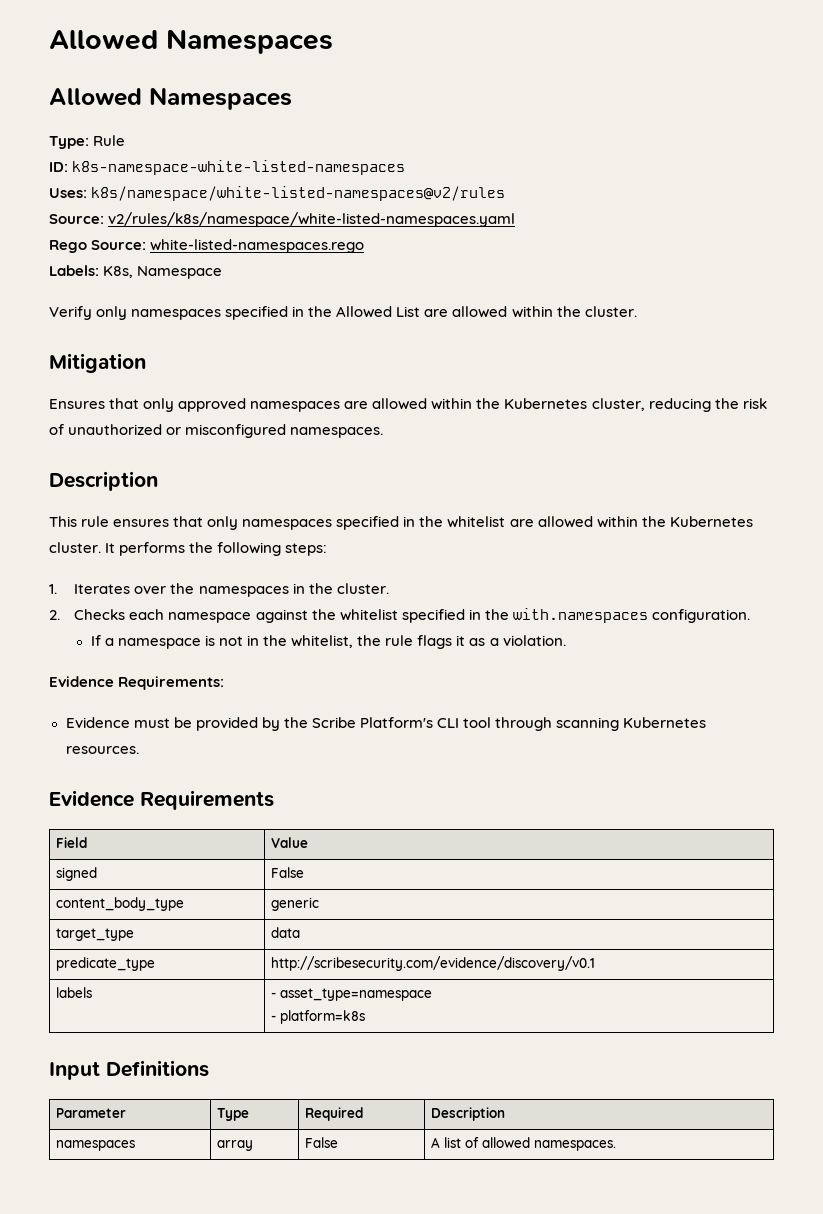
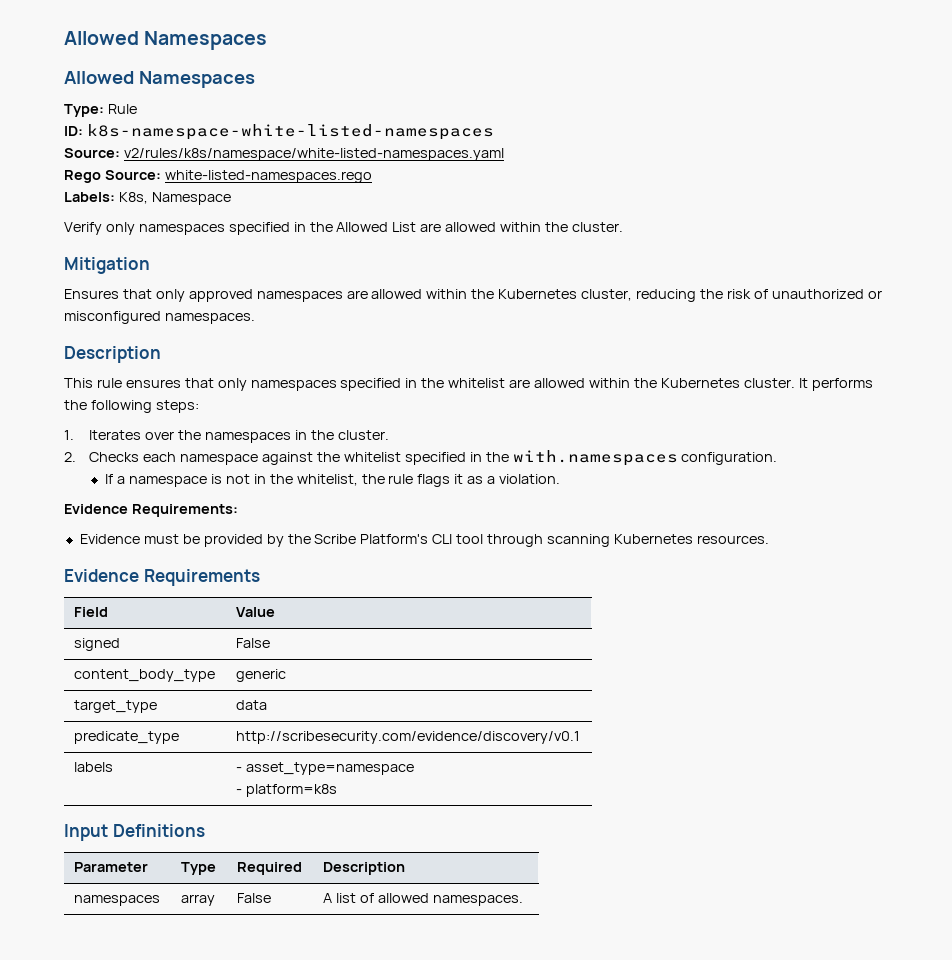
[49,186,506,201] // Uses: k8s/namespace/white-listed-namespaces@v2/rules -> (494, 132) none

